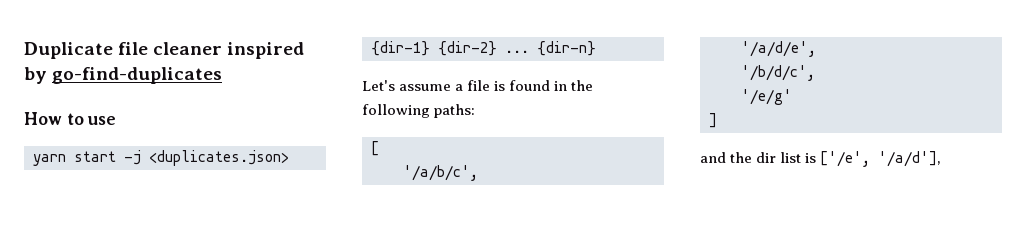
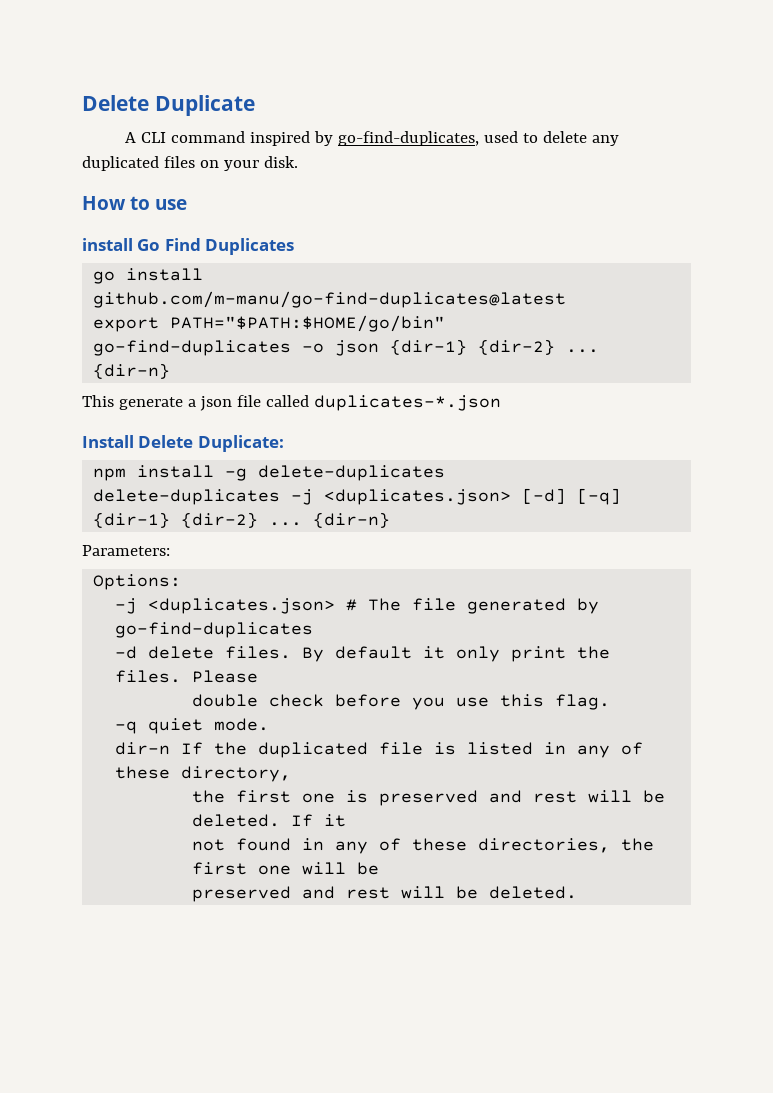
(24, 50) none -> [82,95,149,111] Delete
[118,42,305,59] [24,67,223,84] [24,112,117,125] [33,150,289,166] [371,41,596,56] [362,80,594,91] [362,104,476,118] [371,141,379,156] [403,165,478,181] [741,41,816,57] [741,65,815,81] [741,89,792,105] [709,113,717,128] [700,151,942,167] file cleaner inspired by go-find-duplicates // How to use // yarn start -j <duplicates.json> {dir-1} {dir-2} ... {dir-n} // Let's assume a file is found in the following paths: // [ // '/a/b/c', // '/a/d/e', // '/b/d/c', // '/e/g' // ] // and the dir list is ['/e', '/a/d'], -> [125,131,620,146] [82,156,298,171] [82,196,187,210] [82,238,295,255] [93,268,204,284] [93,291,567,308] [93,315,446,332] [93,339,600,356] [93,363,171,379] [82,395,501,411] [82,435,284,452] [93,465,446,481] [93,488,622,505] [93,512,391,528] [82,545,170,556] [93,574,182,590] [115,598,600,614] [115,622,314,638] [115,646,611,662] [115,670,259,683] [192,694,611,710] [115,718,270,734] [115,742,644,758] [115,766,292,782] [192,790,666,806] [192,814,347,827] [192,838,655,854] [192,862,380,875] [192,886,578,902] // A CLI command inspired by go-find-duplicates, used to delete any duplicated files on your disk. // How to use // install Go Find Duplicates // go install github.com/m-manu/go-find-duplicates@latest // export PATH="$PATH:$HOME/go/bin" // go-find-duplicates -o json {dir-1} {dir-2} ... {dir-n} // This generate a json file called duplicates-*.json // Install Delete Duplicate: // npm install -g delete-duplicates // delete-duplicates -j <duplicates.json> [-d] [-q] {dir-1} {dir-2} ... {dir-n} // Parameters: // Options: // -j <duplicates.json> # The file generated by go-find-duplicates // -d delete files. By default it only print the files. Please // double check before you use this flag. // -q quiet mode. // dir-n If the duplicated file is listed in any of these directory, // the first one is preserved and rest will be deleted. If it // not found in any of these directories, the first one will be // preserved and rest will be deleted.

